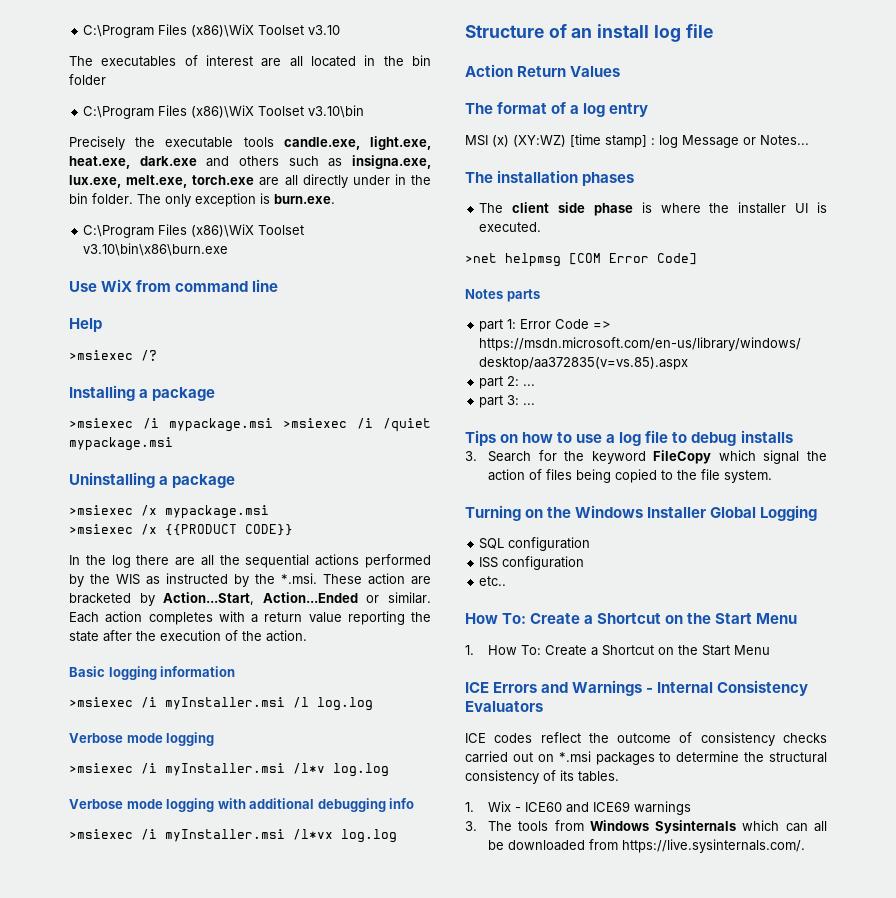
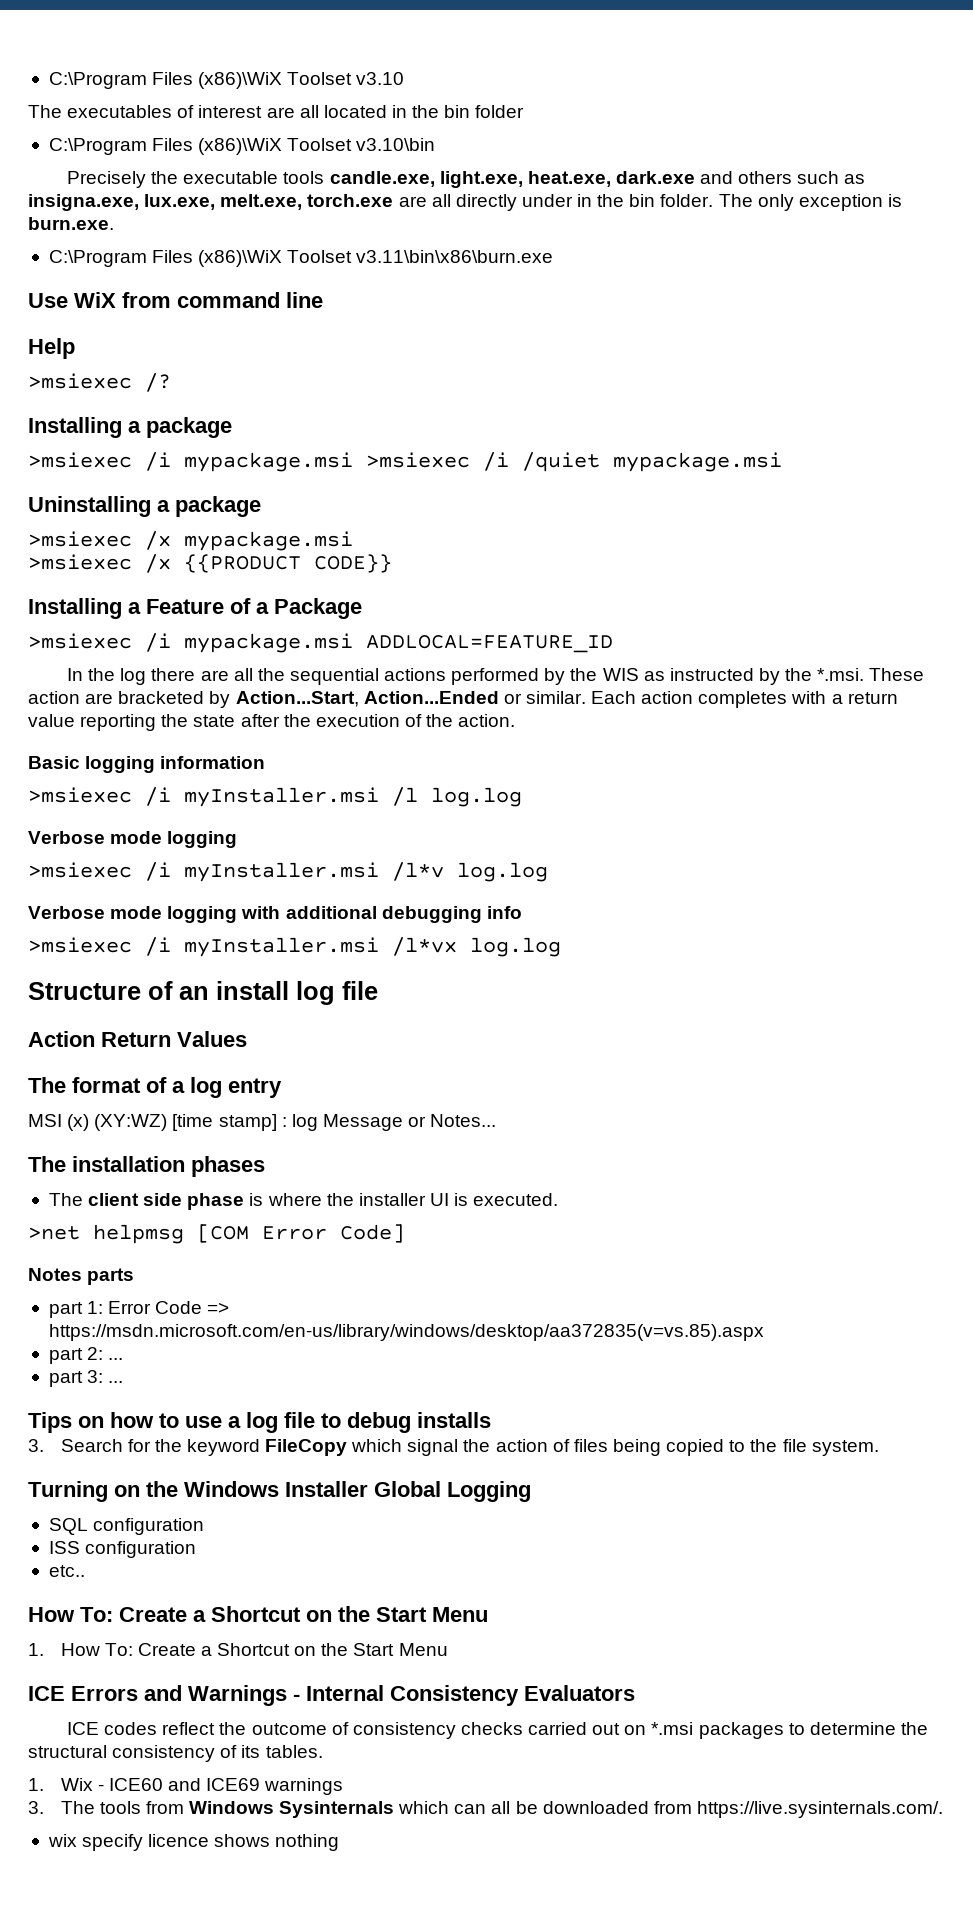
[83,243,229,256] v3.10\bin\x86\burn.exe -> [356,250,554,263] v3.11\bin\x86\burn.exe
(293, 530) none -> [28,598,362,619] [28,633,613,653] // Installing a Feature of a Package // >msiexec /i mypackage.msi ADDLOCAL=FEATURE_ID
(805, 846) none -> [47,1834,340,1851] // wix specify licence shows nothing

